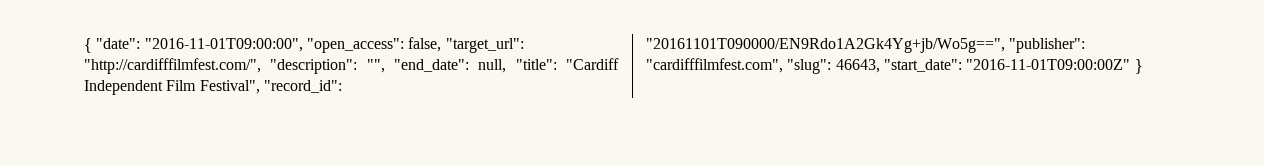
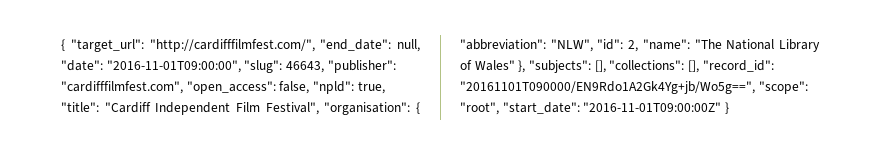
[84,37,524,53] [84,58,507,74] { "date": "2016-11-01T09:00:00", "open_access": false, "target_url": "http://cardifffilmfest.com/", "description": "", "end_date": null, -> [61,39,420,52] [61,60,396,73] [61,81,385,94] { "target_url": "http://cardifffilmfest.com/", "end_date": null, "date": "2016-11-01T09:00:00", "slug": 46643, "publisher": "cardifffilmfest.com", "open_access": false, "npld": true,
[263,80,342,93] [646,38,1086,53] [646,58,880,74] "record_id": "20161101T090000/EN9Rdo1A2Gk4Yg+jb/Wo5g==", "publisher": "cardifffilmfest.com", "slug": 46643, -> [324,102,420,115] [460,39,820,52] [460,60,774,73] [460,81,808,94] [460,102,499,115] "organisation": { "abbreviation": "NLW", "id": 2, "name": "The National Library of Wales" }, "subjects": [], "collections": [], "record_id": "20161101T090000/EN9Rdo1A2Gk4Yg+jb/Wo5g==", "scope": "root",

